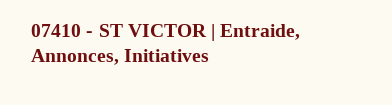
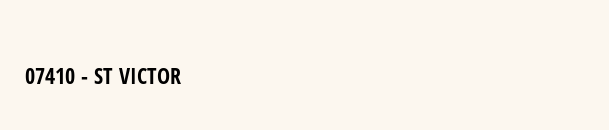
[211,24,301,41] [31,49,210,65] | Entraide, Annonces, Initiatives -> (181, 76) none

